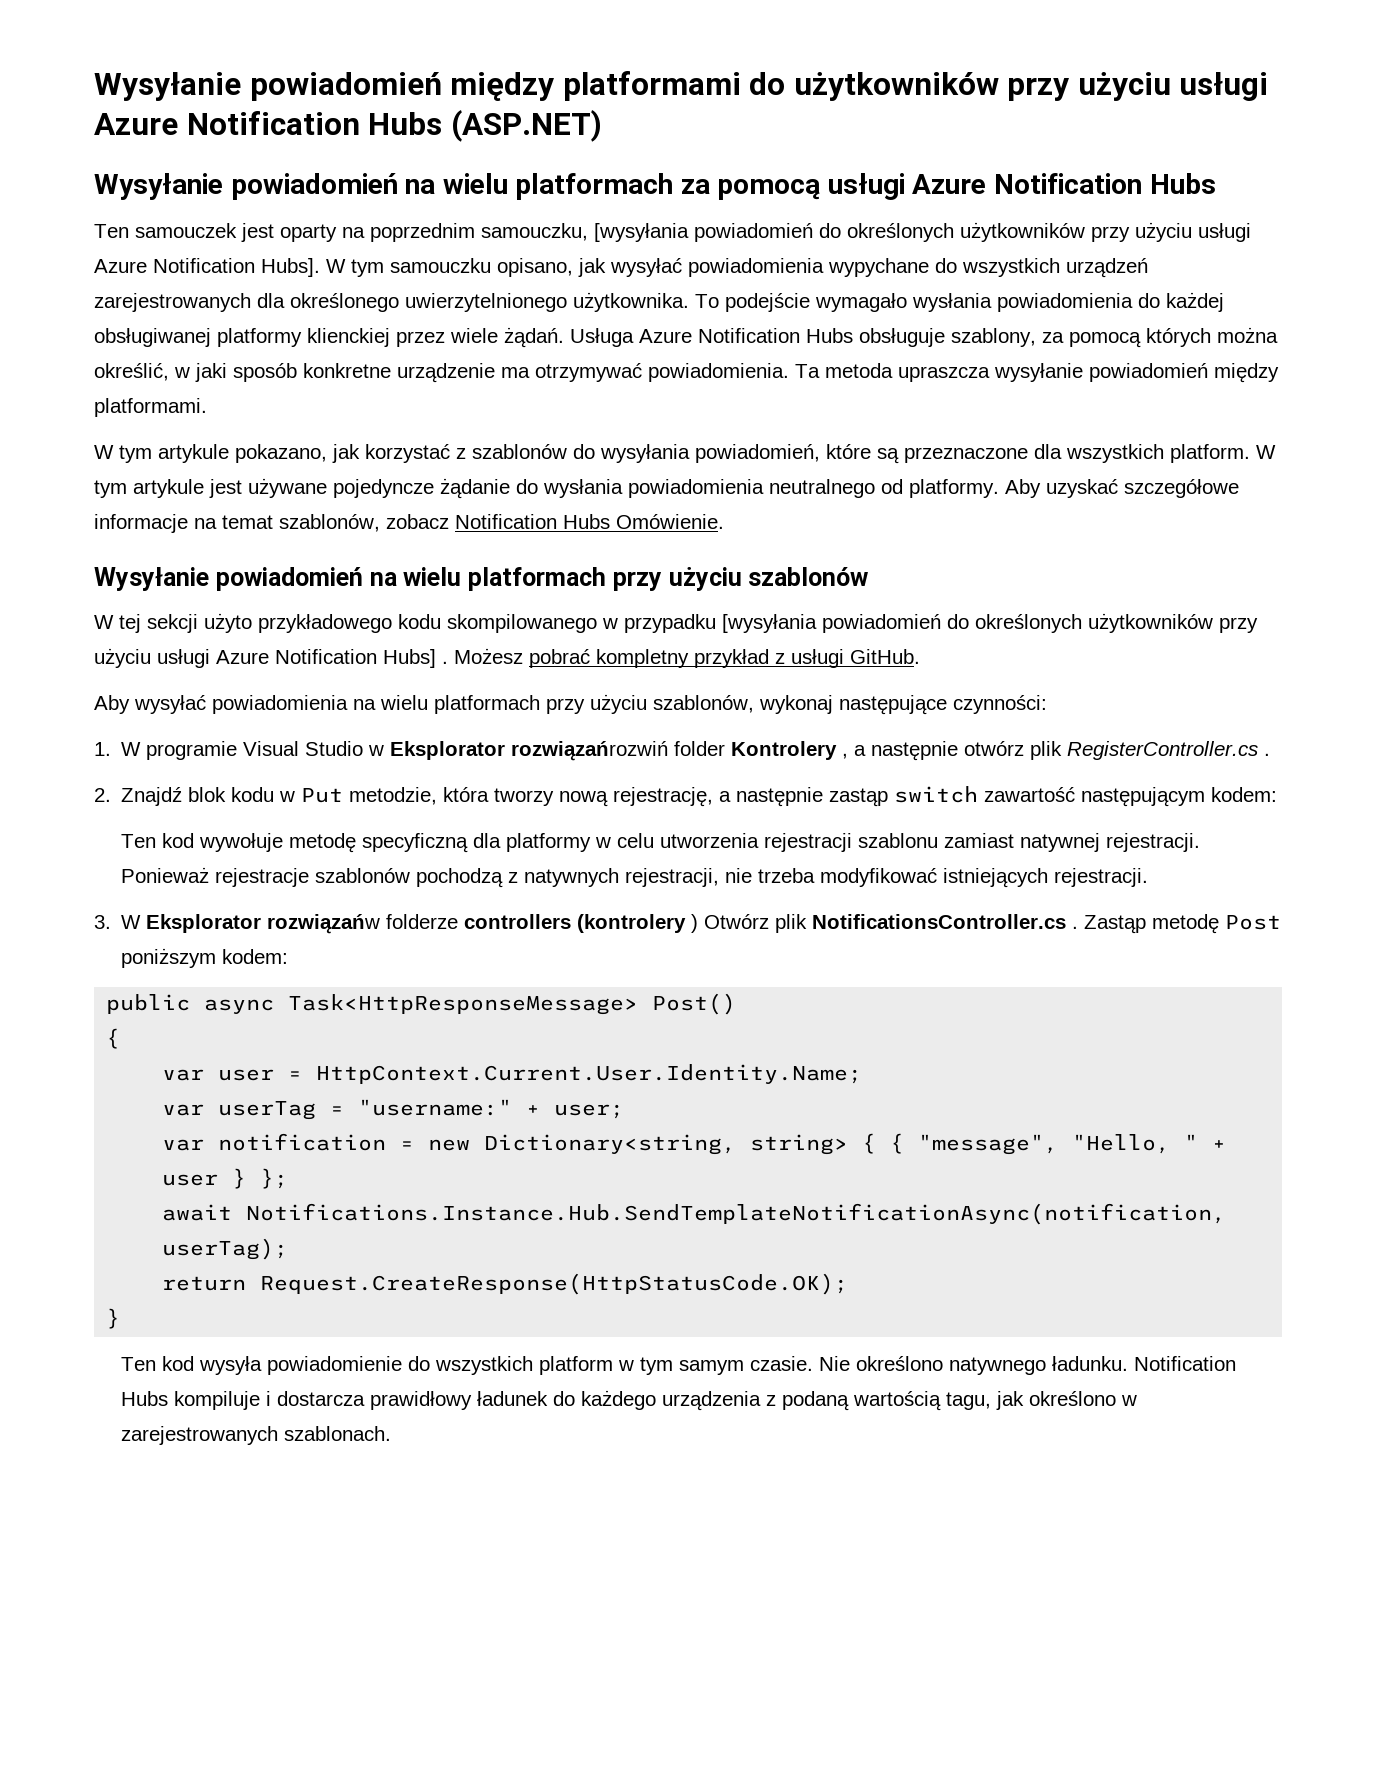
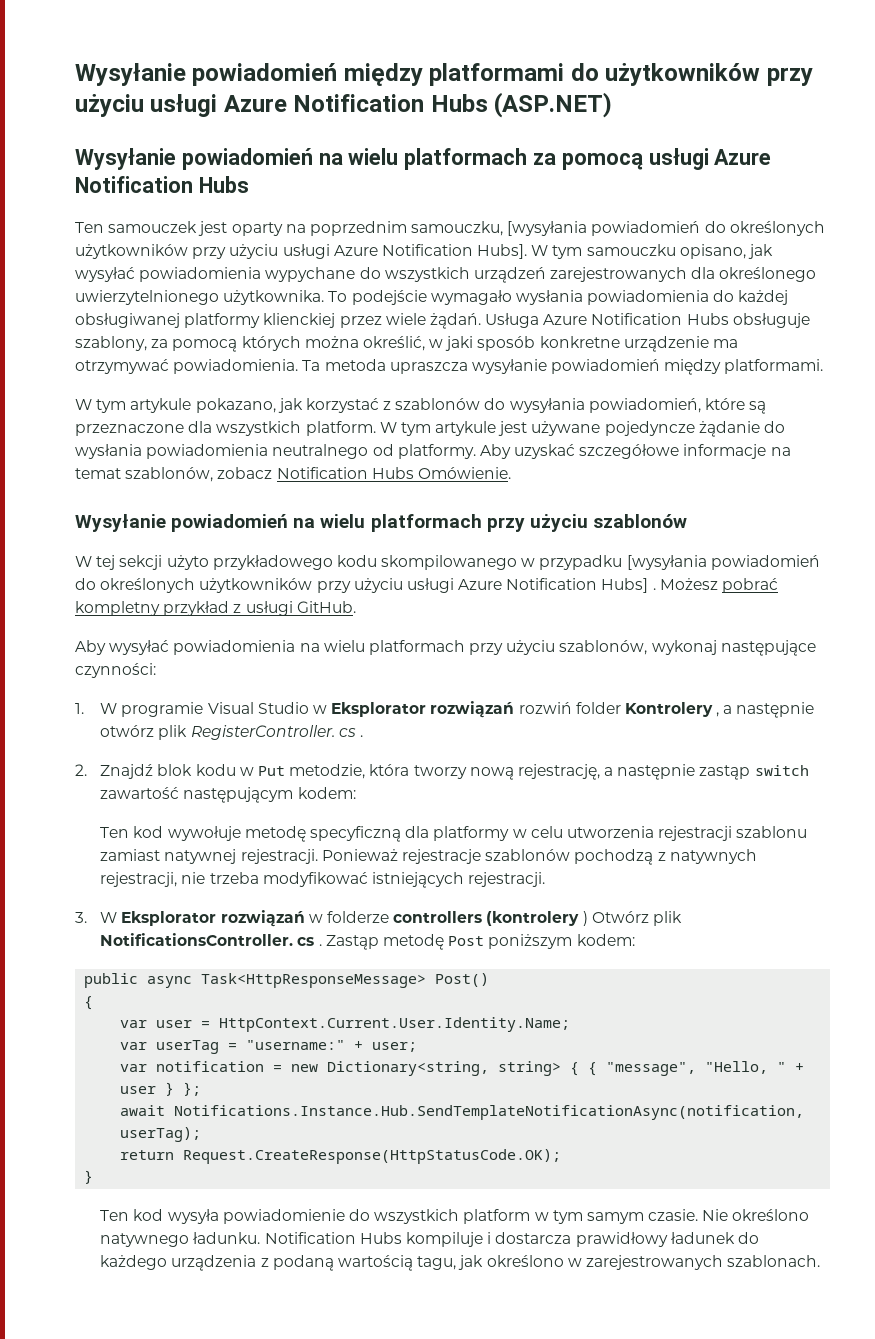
[511,741,669,761] rozwiązańrozwiń -> [430,701,572,718] rozwiązań rozwiń
[1067,741,1259,760] RegisterController.cs -> [190,725,356,740] RegisterController. cs
[267,914,381,934] rozwiązańw -> [220,910,323,927] rozwiązań w
[812,914,1067,929] NotificationsController.cs -> [100,933,315,946] NotificationsController. cs

